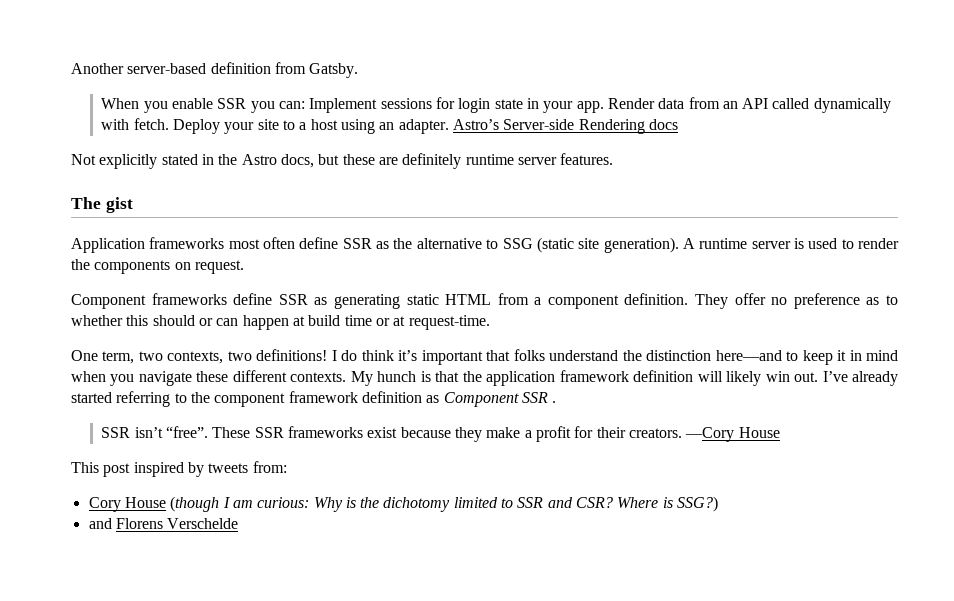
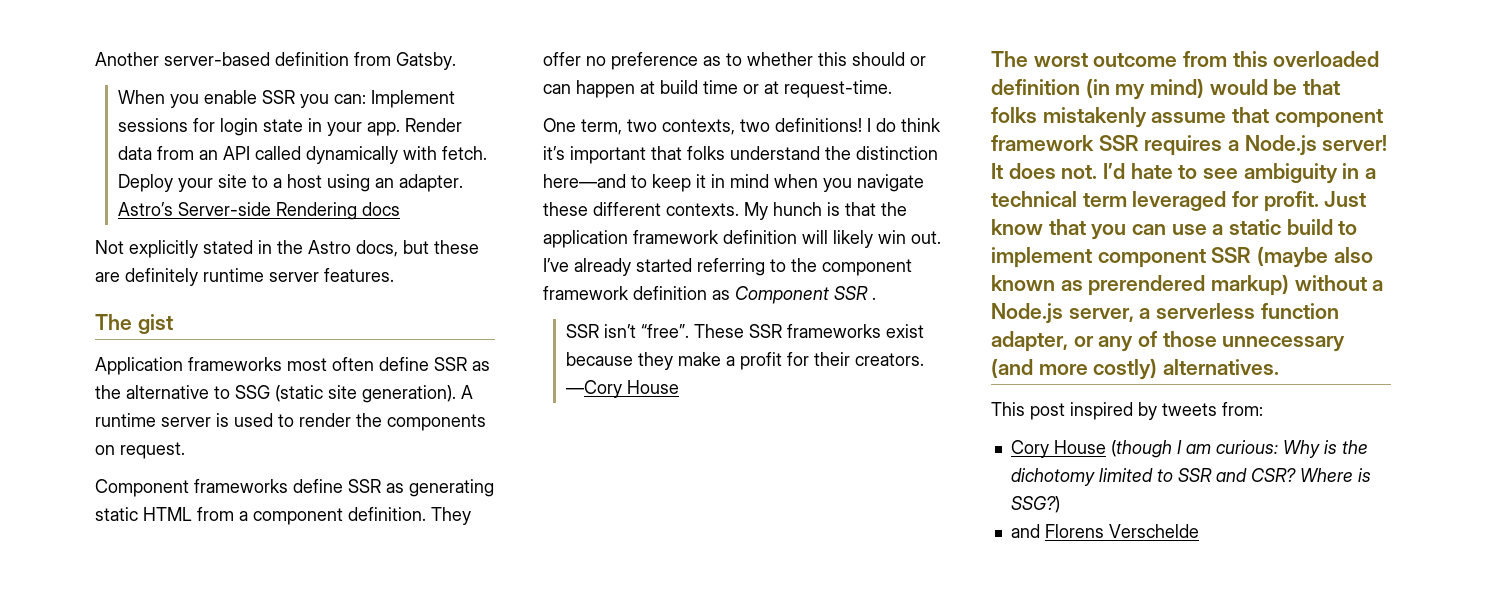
(780, 432) none -> [991,51,1380,67] [991,78,1341,100] [991,107,1383,128] [991,135,1388,156] [991,163,1377,184] [991,191,1367,212] [991,219,1358,240] [991,246,1373,268] [991,274,1384,296] [991,303,1339,324] [991,331,1346,352] [991,358,1280,380] // The worst outcome from this overloaded definition (in my mind) would be that folks mistakenly assume that component framework SSR requires a Node.js server! It does not. I’d hate to see ambiguity in a technical term leveraged for profit. Just know that you can use a static build to implement component SSR (maybe also known as prerendered markup) without a Node.js server, a serverless function adapter, or any of those unnecessary (and more costly) alternatives.

